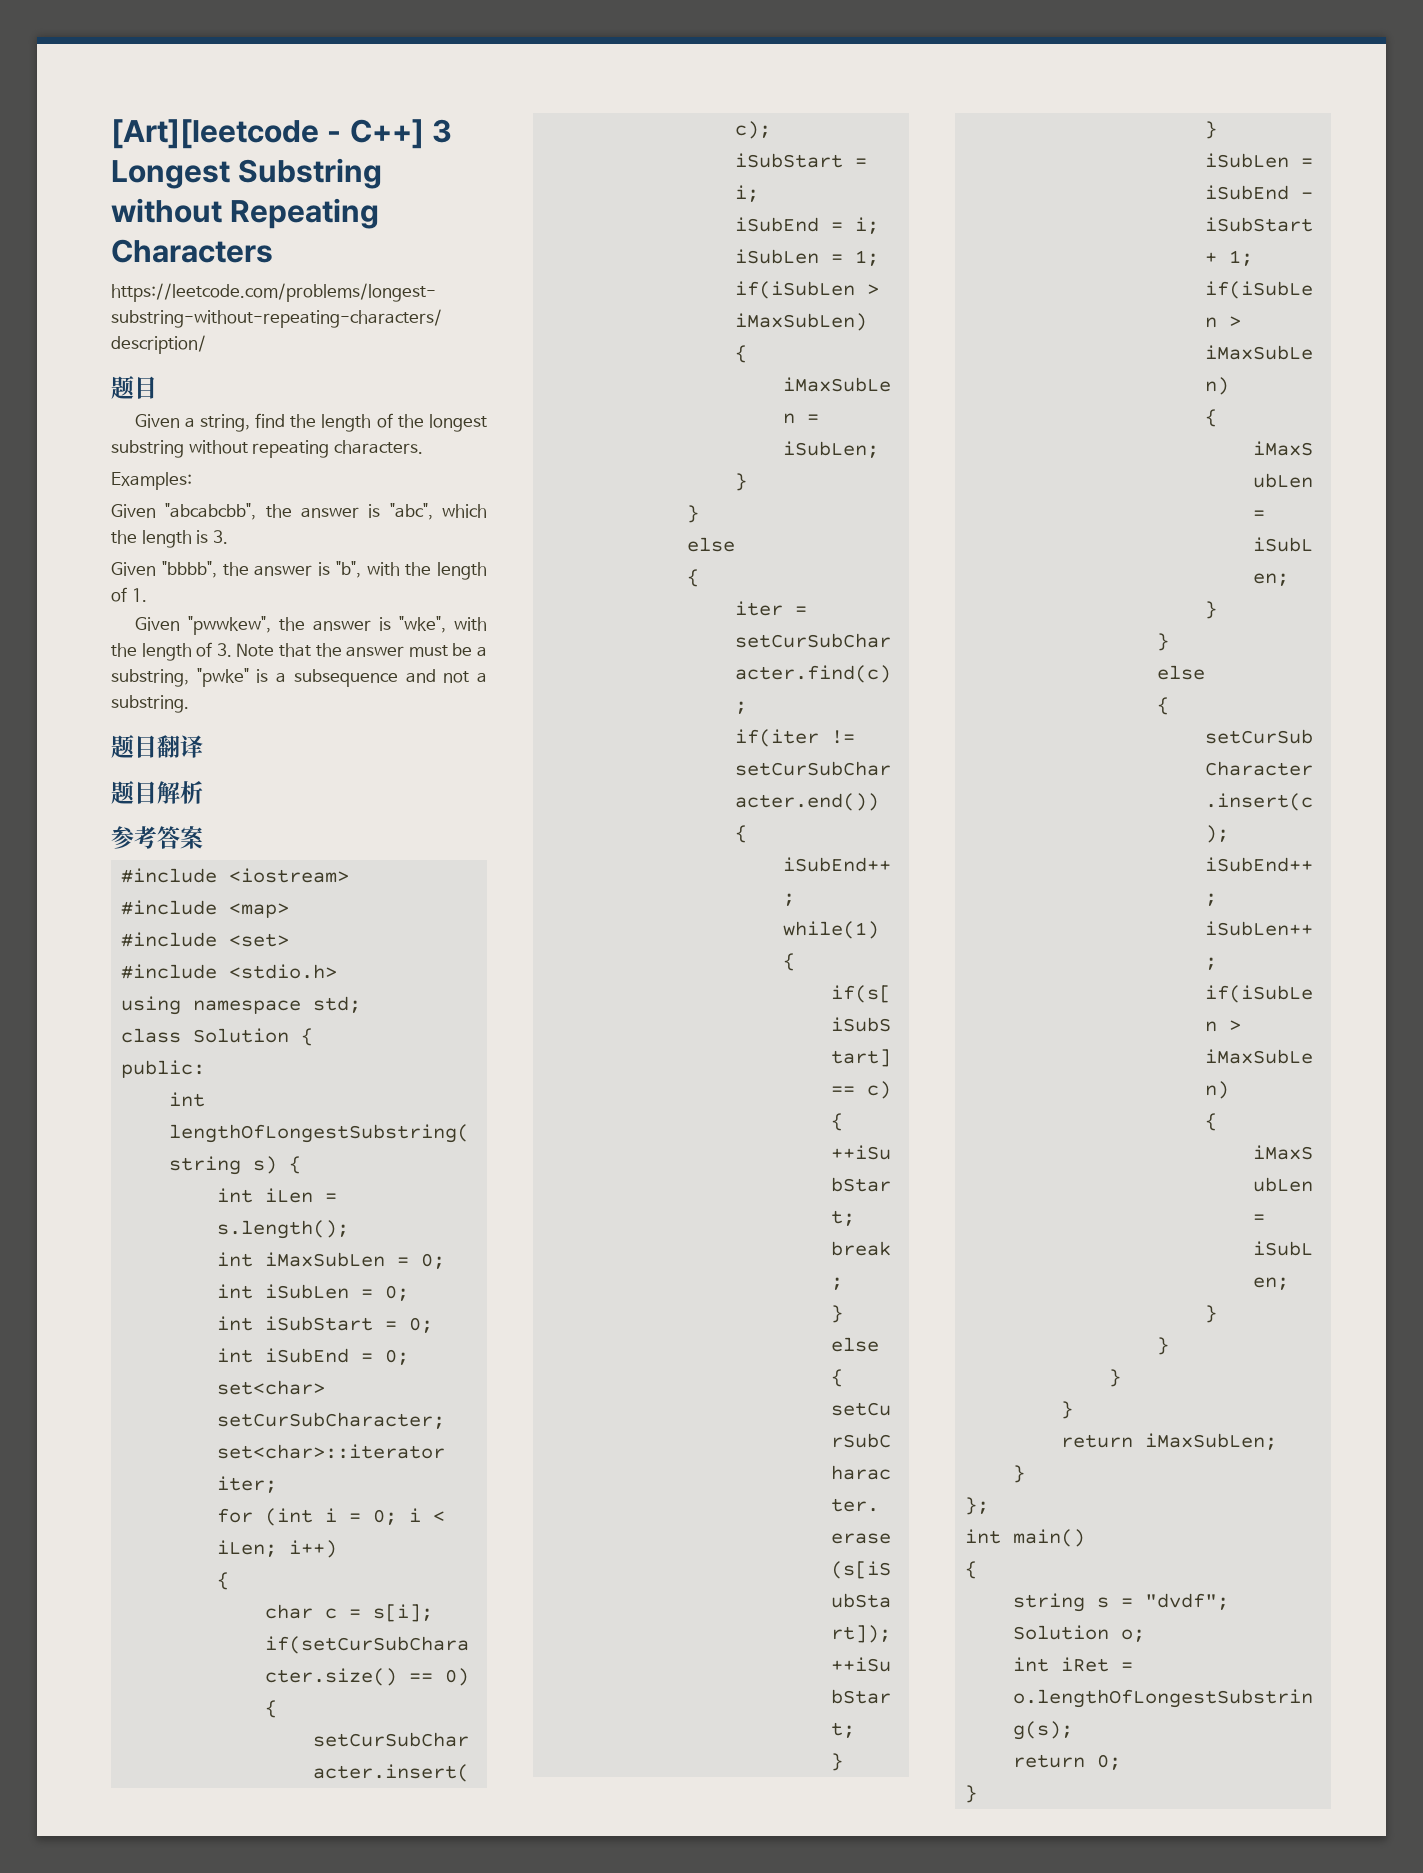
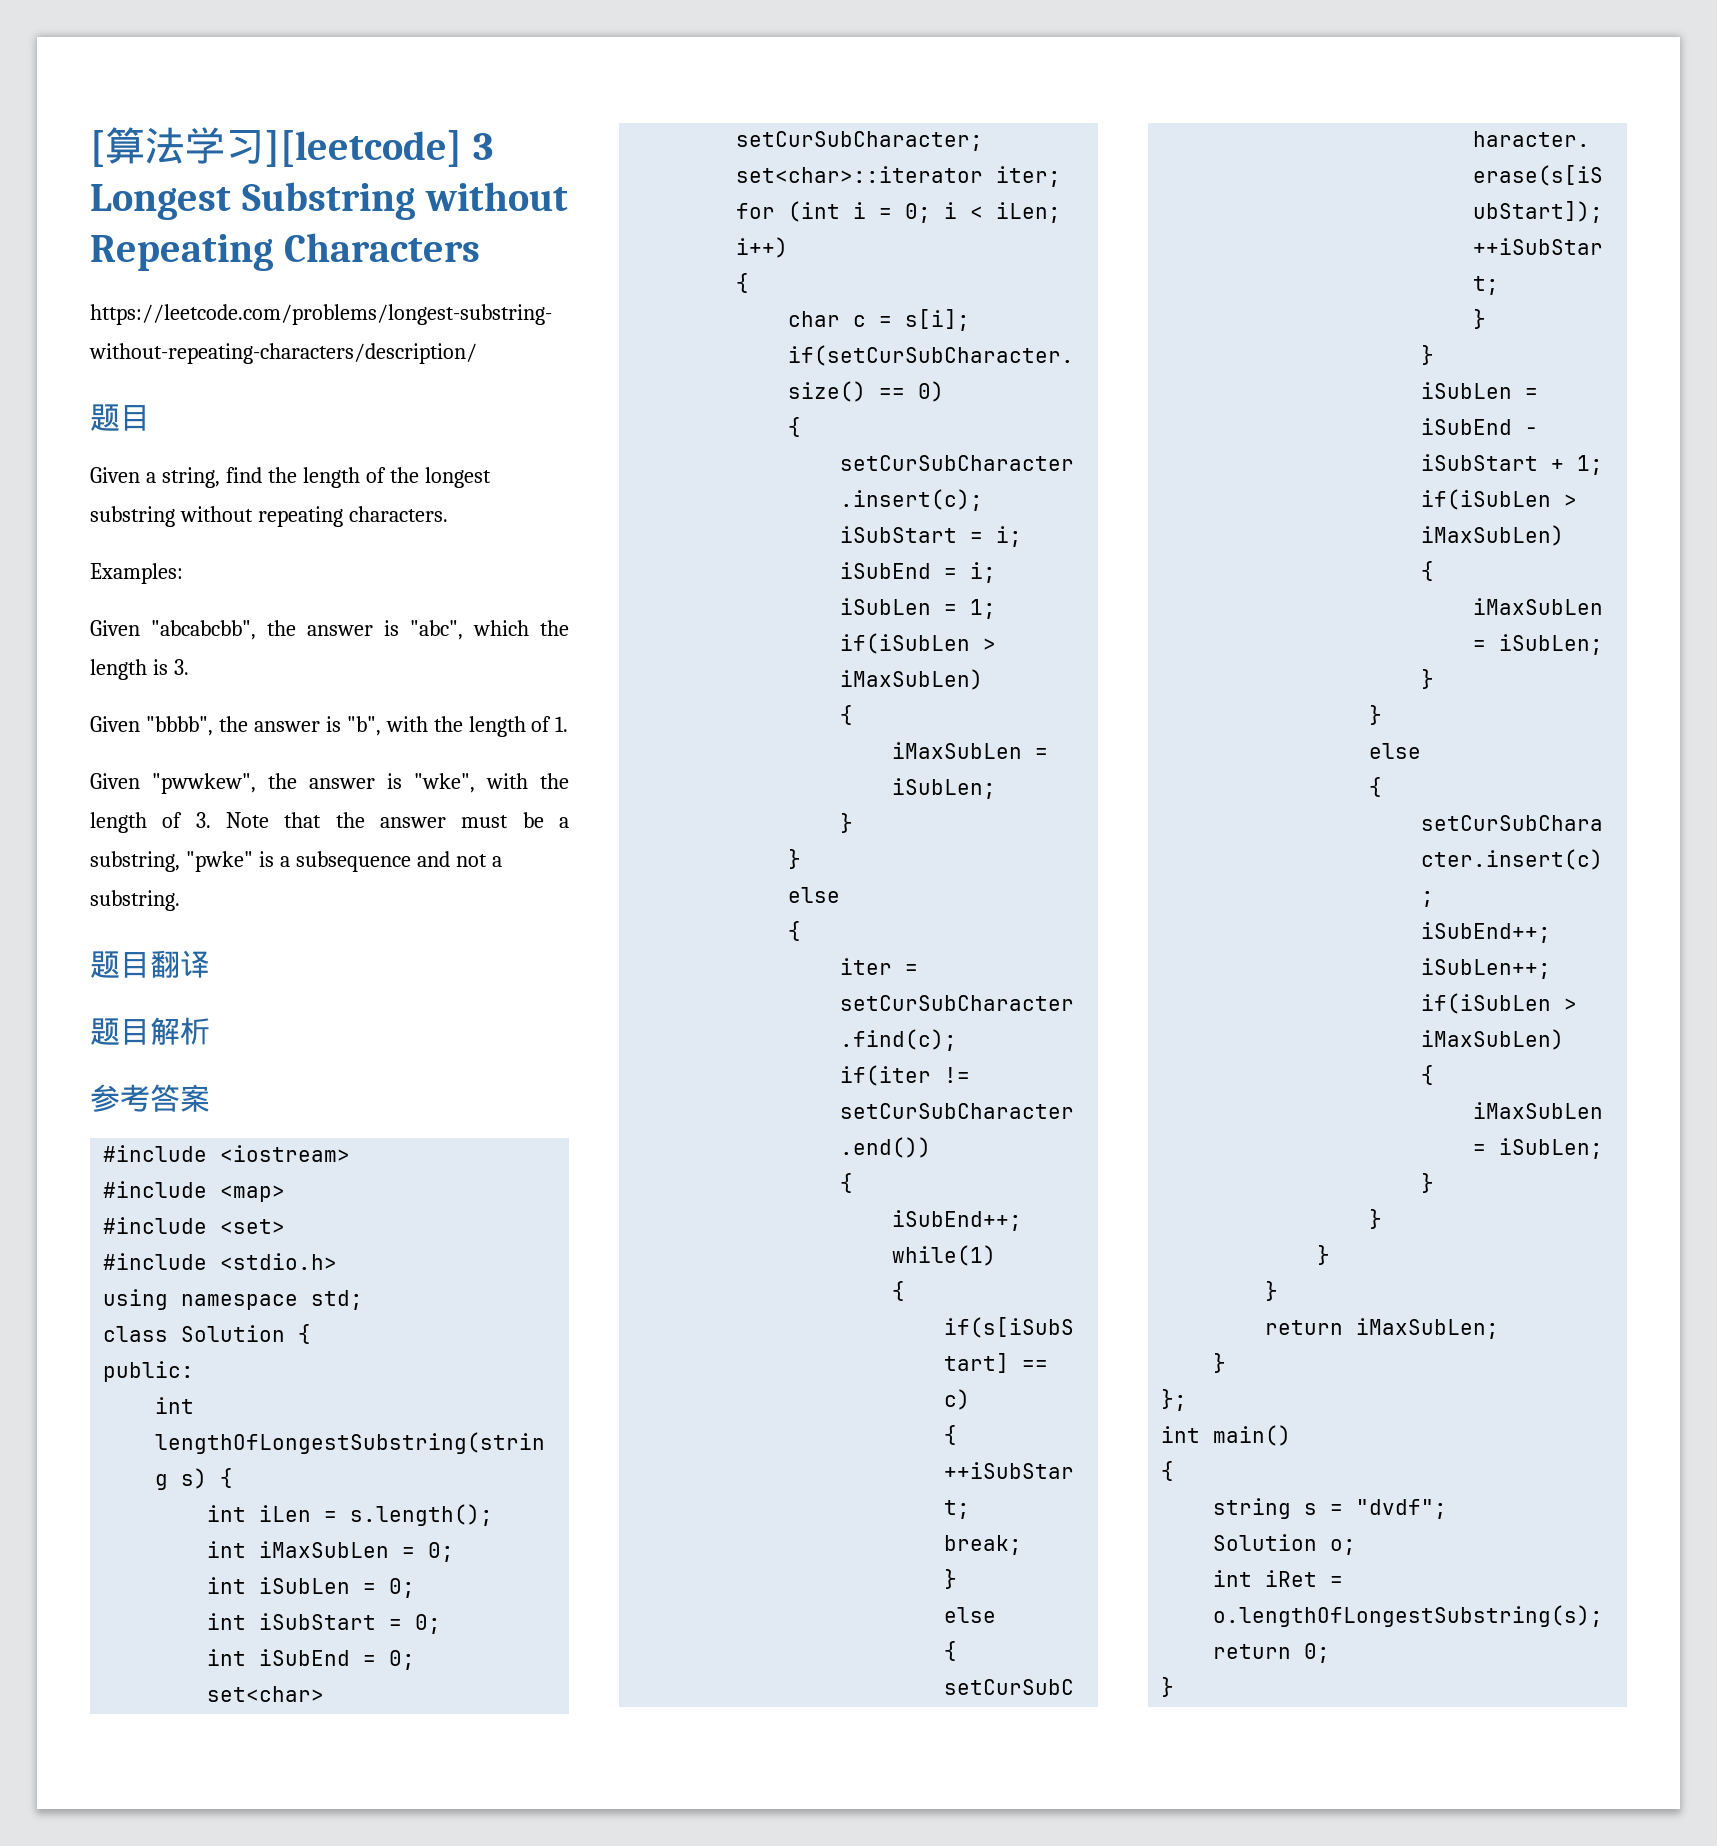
[111,119,424,149] [Art][leetcode - C++] -> [90,127,462,167] [算法学习][leetcode]

